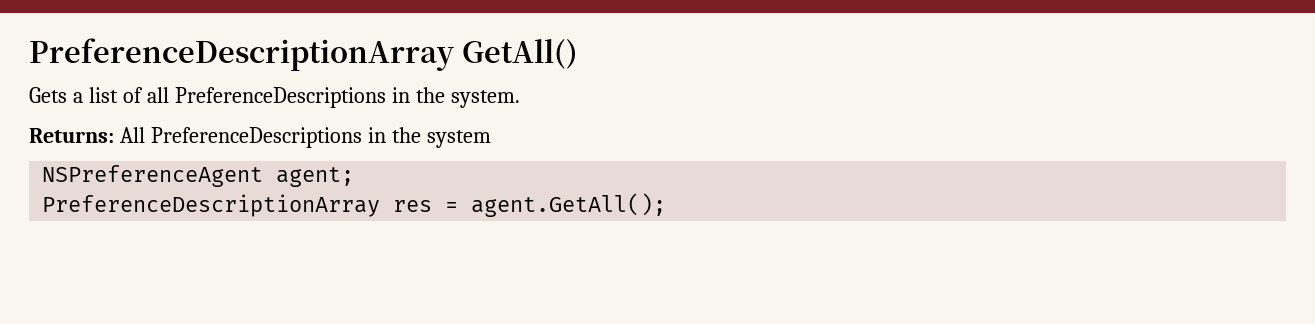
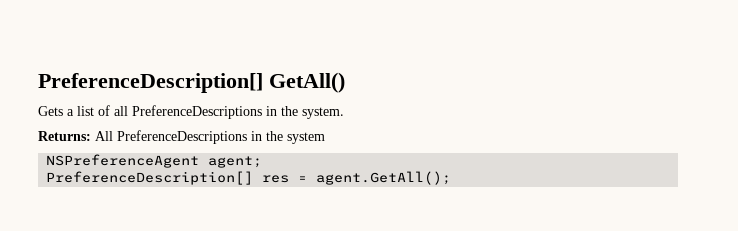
[29,38,454,71] PreferenceDescriptionArray -> [38,73,263,93] PreferenceDescription[]
[42,194,381,217] PreferenceDescriptionArray -> [46,171,254,185] PreferenceDescription[]

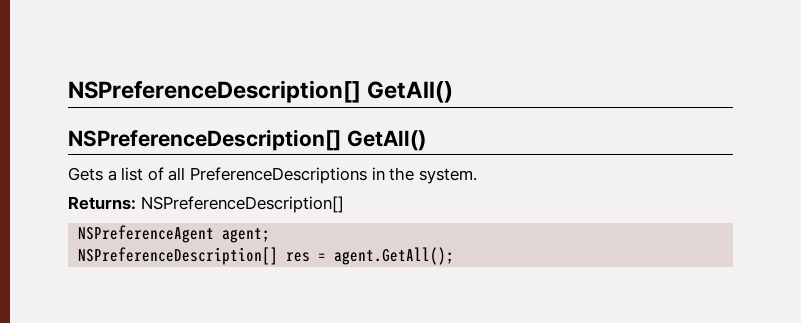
[38,73,263,93] PreferenceDescription[] -> [68,80,454,103] [68,129,341,151] NSPreferenceDescription[] GetAll() // NSPreferenceDescription[]
[95,130,325,144] All PreferenceDescriptions in the system -> [140,196,344,213] NSPreferenceDescription[]
[46,171,254,185] PreferenceDescription[] -> [78,247,279,265] NSPreferenceDescription[]

